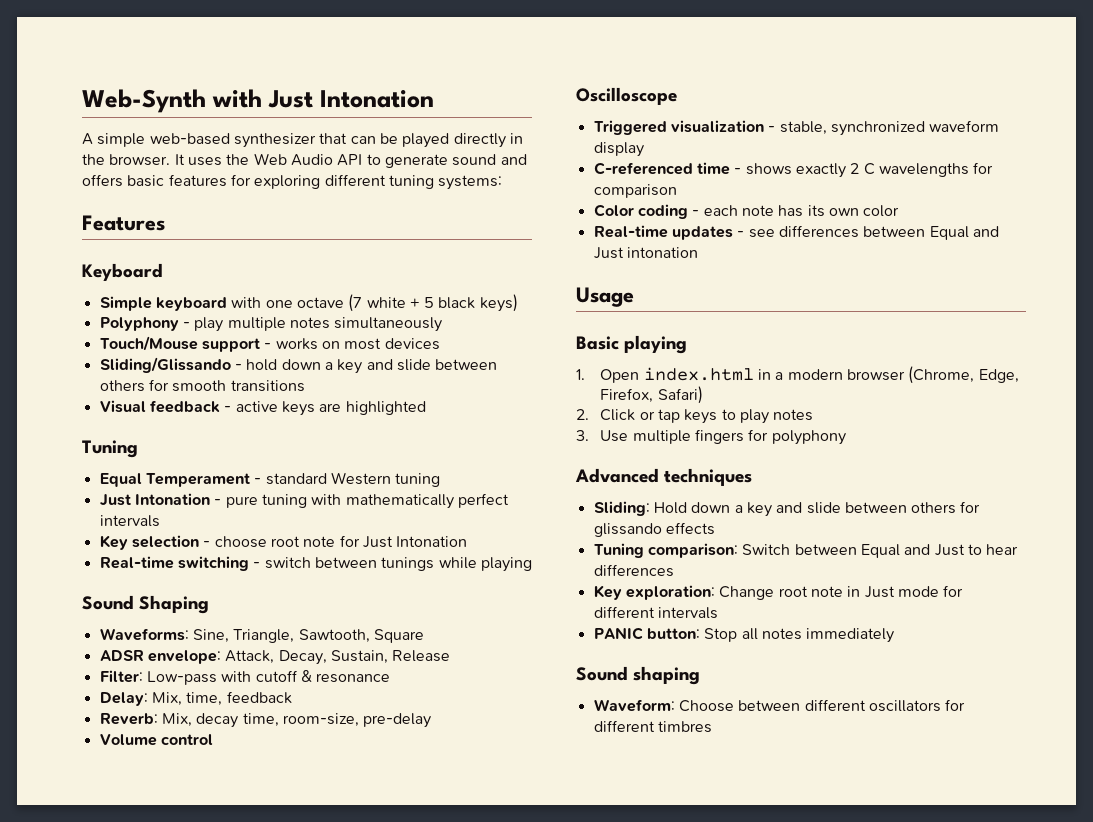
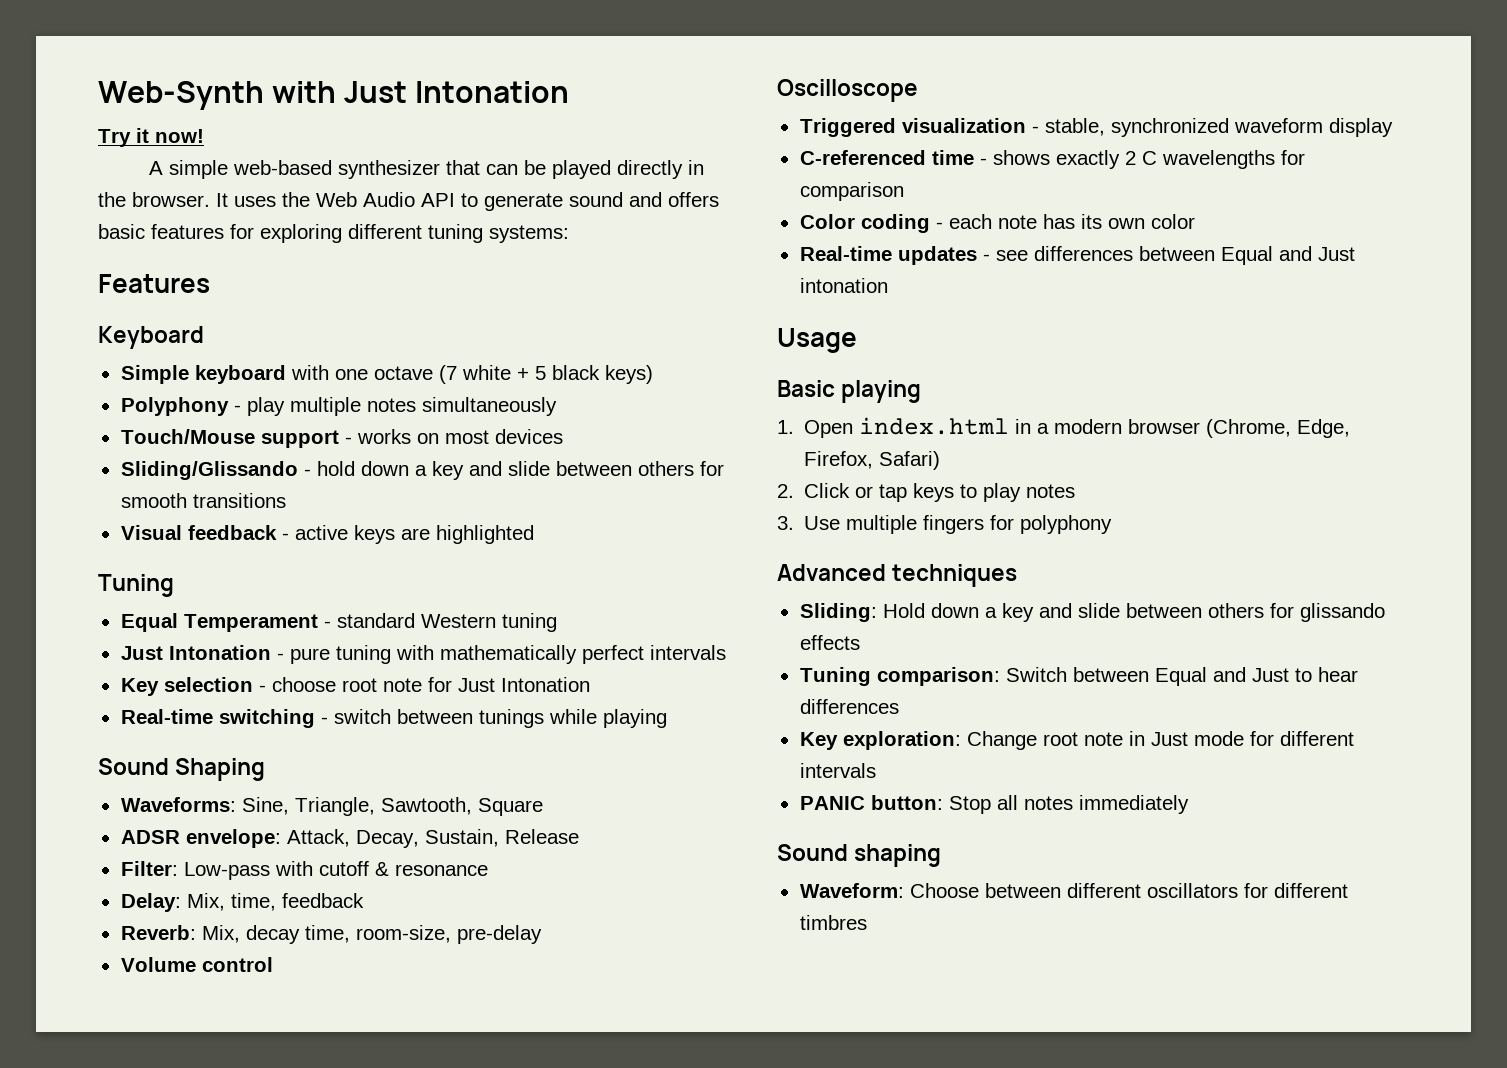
(434, 98) none -> [98,128,204,147] // Try it now!

